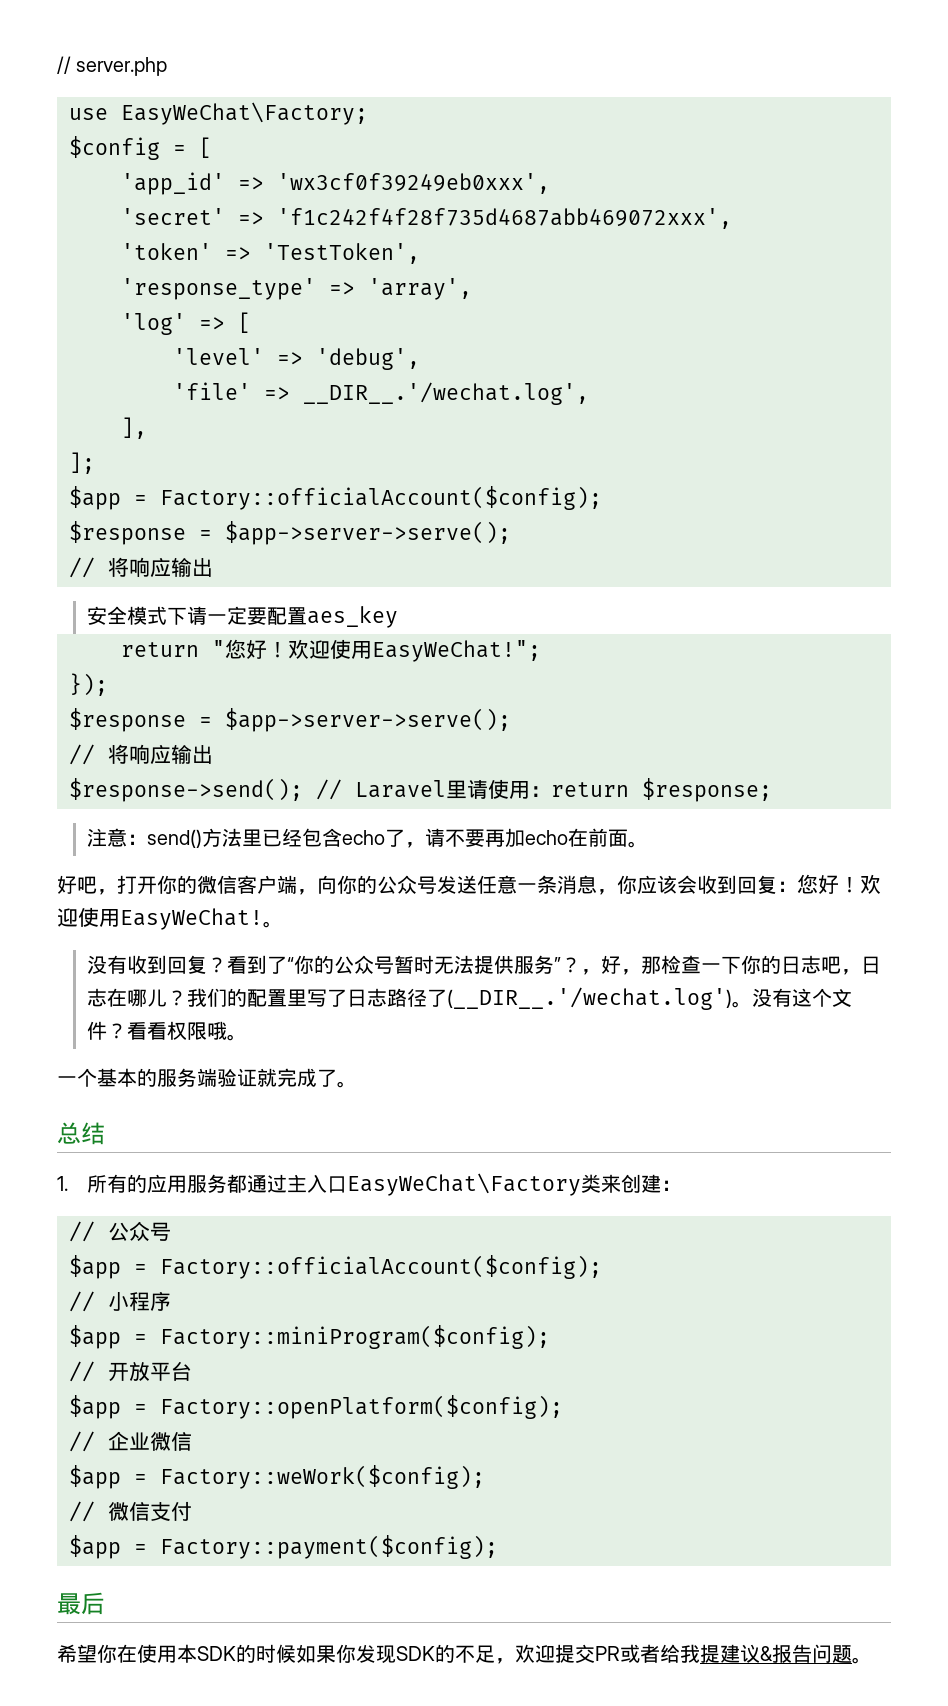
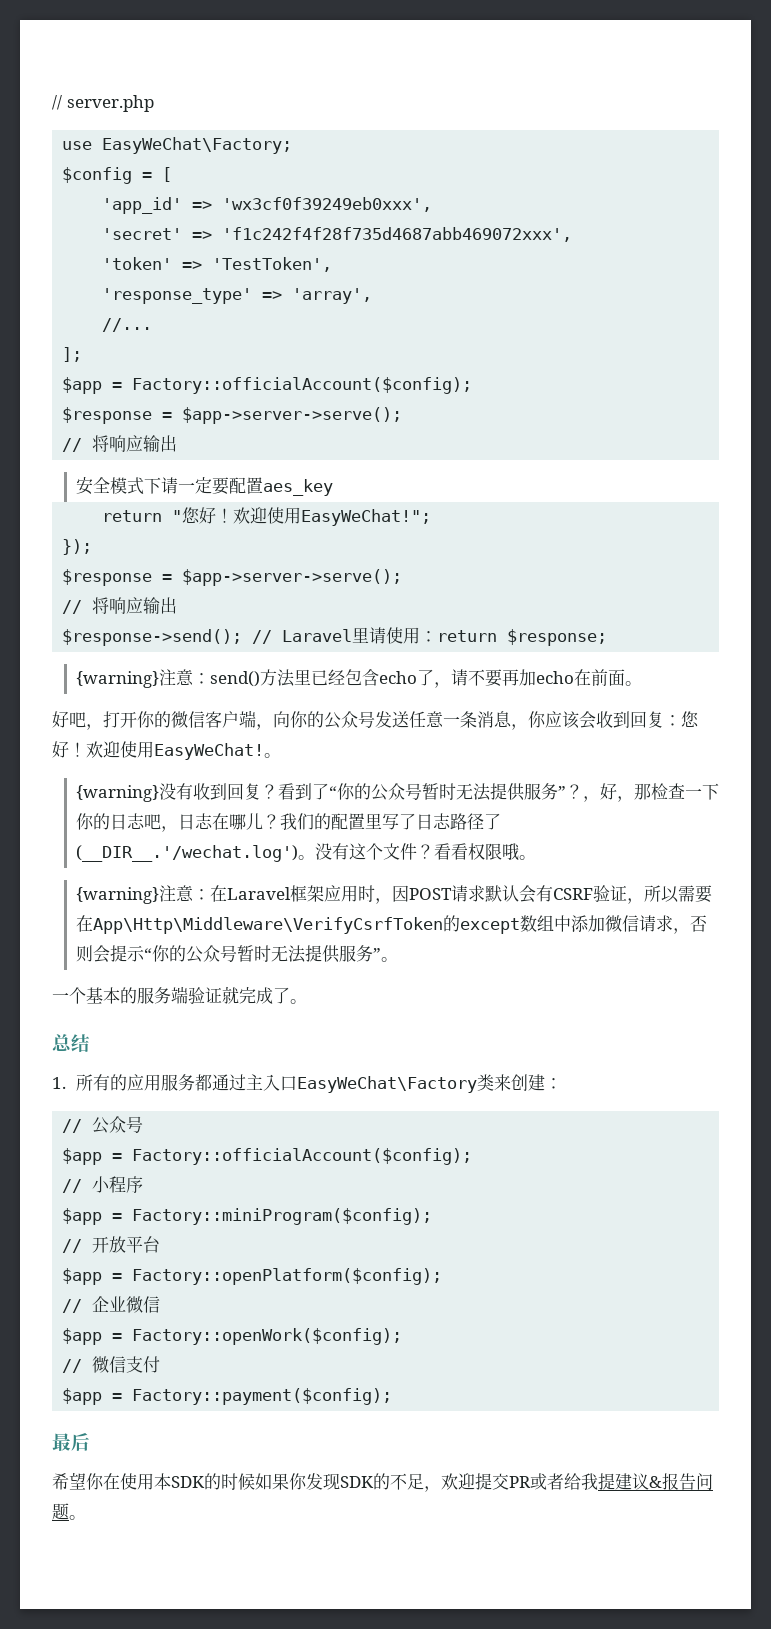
[121,312,251,335] [173,348,420,370] [173,382,589,405] [121,417,147,439] 'log' => [ // 'level' => 'debug', // 'file' => __DIR__.'/wechat.log', // ], -> [102,318,153,332] //...
(772, 790) none -> [75,671,159,688] {warning}
(283, 924) none -> [75,785,159,802] {warning}
(247, 1037) none -> [75,885,712,904] [75,915,707,934] [75,945,398,963] // {warning}注意：在Laravel框架应用时，因POST请求默认会有CSRF验证，所以需要在App\Http\Middleware\VerifyCsrfToken的except数组中添加微信请求，否则会提示“你的公众号暂时无法提供服务”。
[160,1465,485,1489] Factory::weWork($config); -> [132,1328,403,1345] Factory::openWork($config);

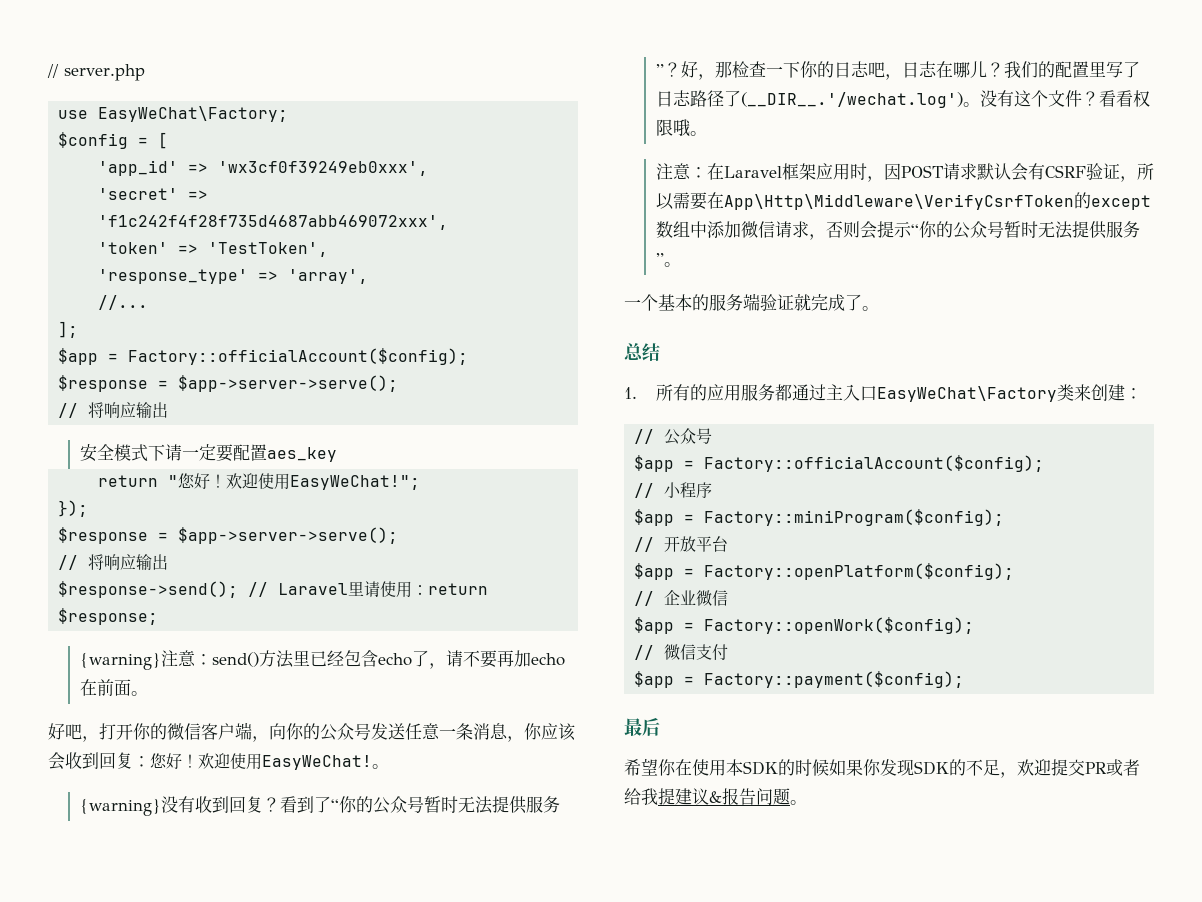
[582,796,600,802] ， -> (681, 69) none
[75,887,159,904] {warning} -> (707, 133) none

